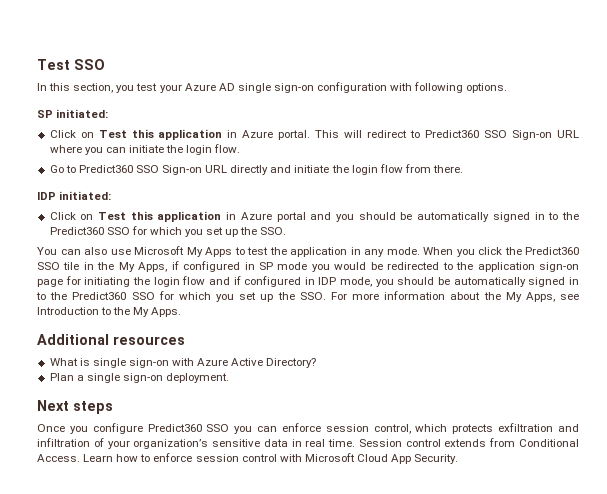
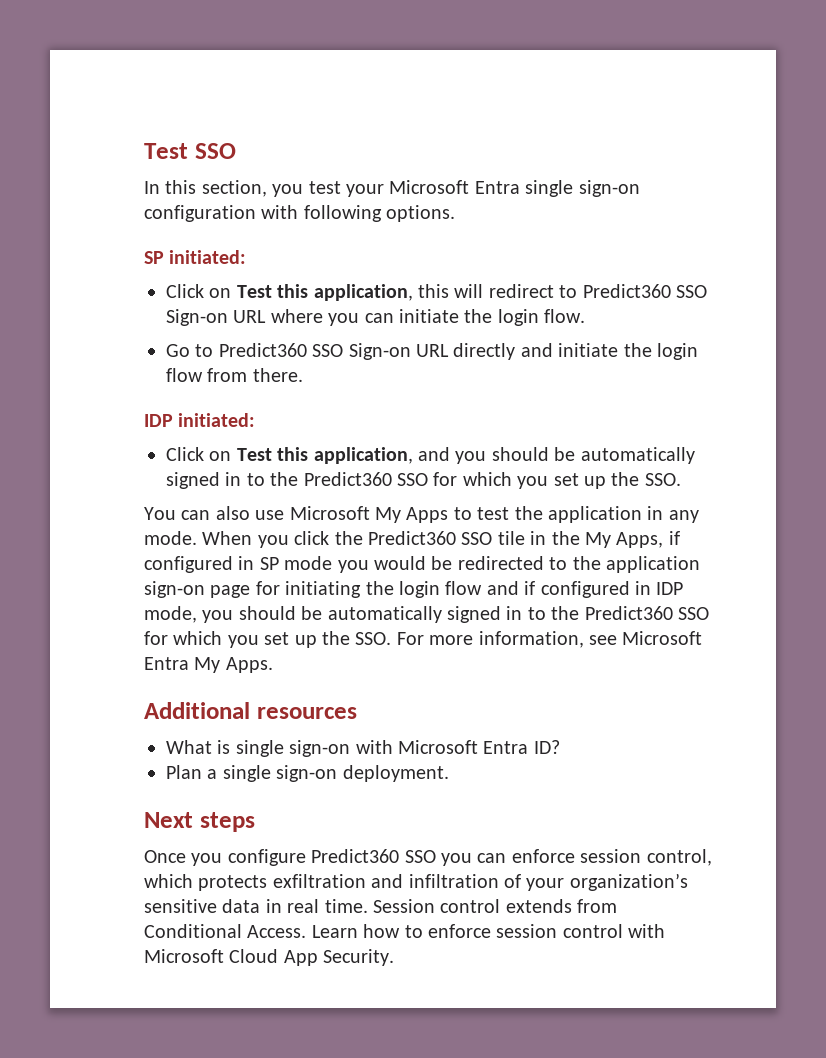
[184,83,235,91] Azure AD -> [389,180,520,194] Microsoft Entra
[158,129,340,140] application in Azure portal. This -> [313,284,449,301] application, this
[157,211,306,222] application in Azure portal -> [313,447,413,464] application,
[384,291,580,302] [37,307,131,315] information about the My Apps, see Introduction to the -> [478,631,703,648] [144,657,189,670] information, see Microsoft Entra
[197,358,317,368] Azure Active Directory? -> [398,740,560,754] Microsoft Entra ID?

